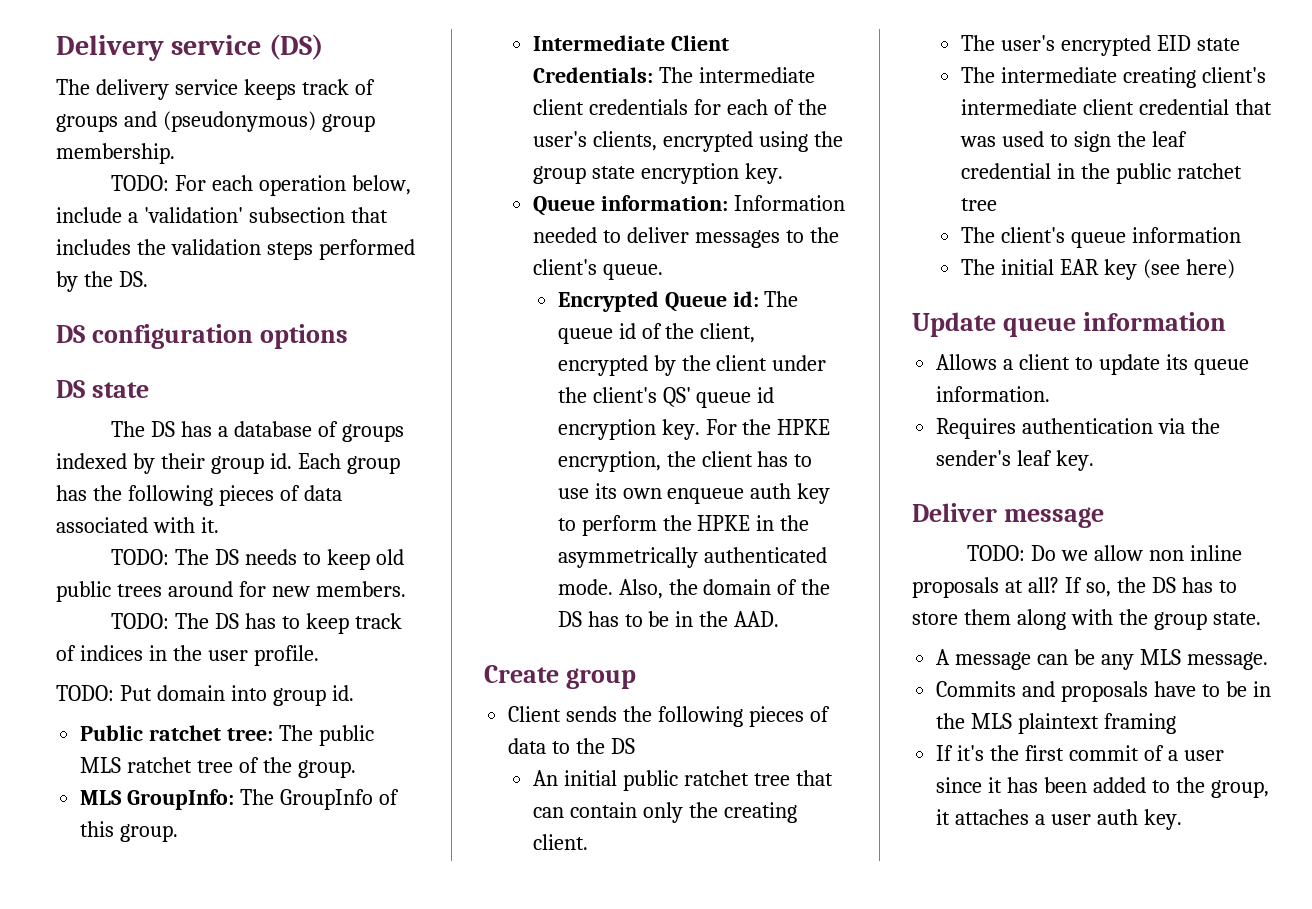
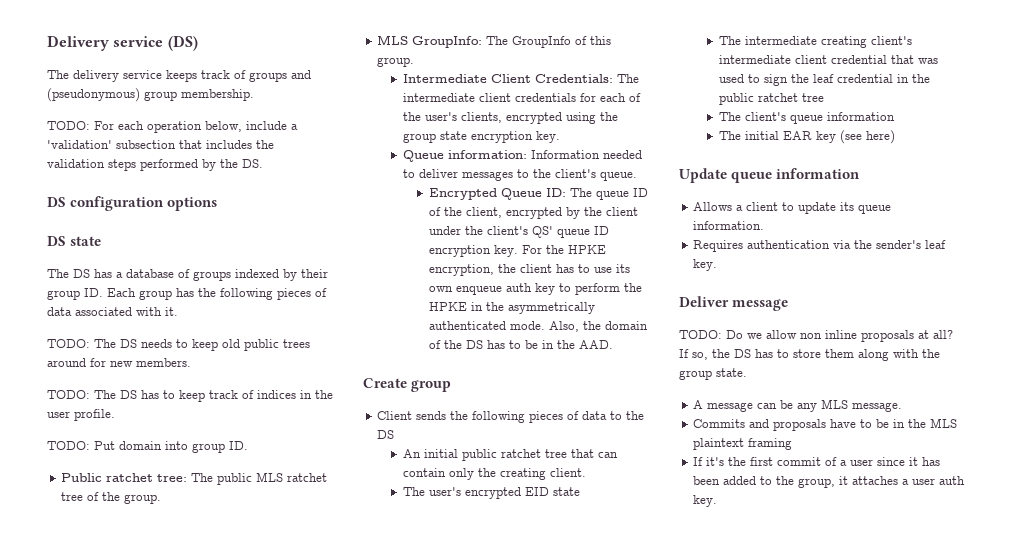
[269,453,292,469] id. -> [84,288,103,297] ID.
[331,685,354,701] id. -> [229,441,248,450] ID.
[732,291,759,307] id: -> [545,188,566,197] ID:
[618,323,636,339] id -> [632,188,648,197] ID
[757,387,775,403] id -> [593,226,609,235] ID

